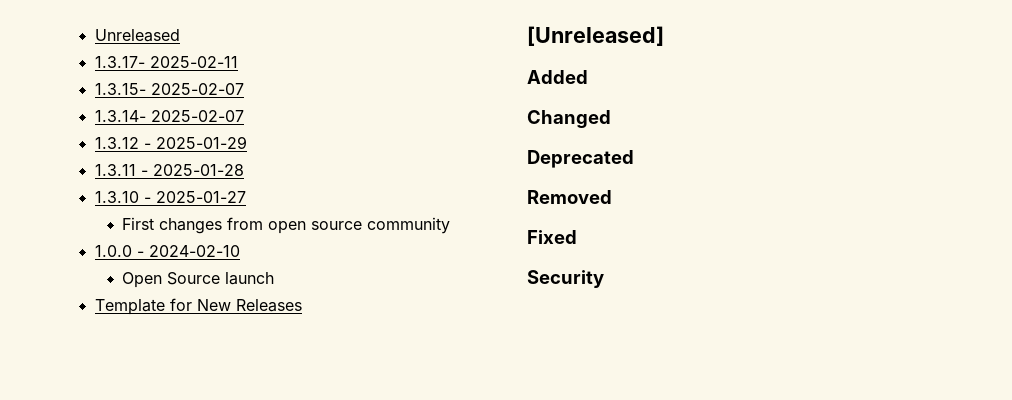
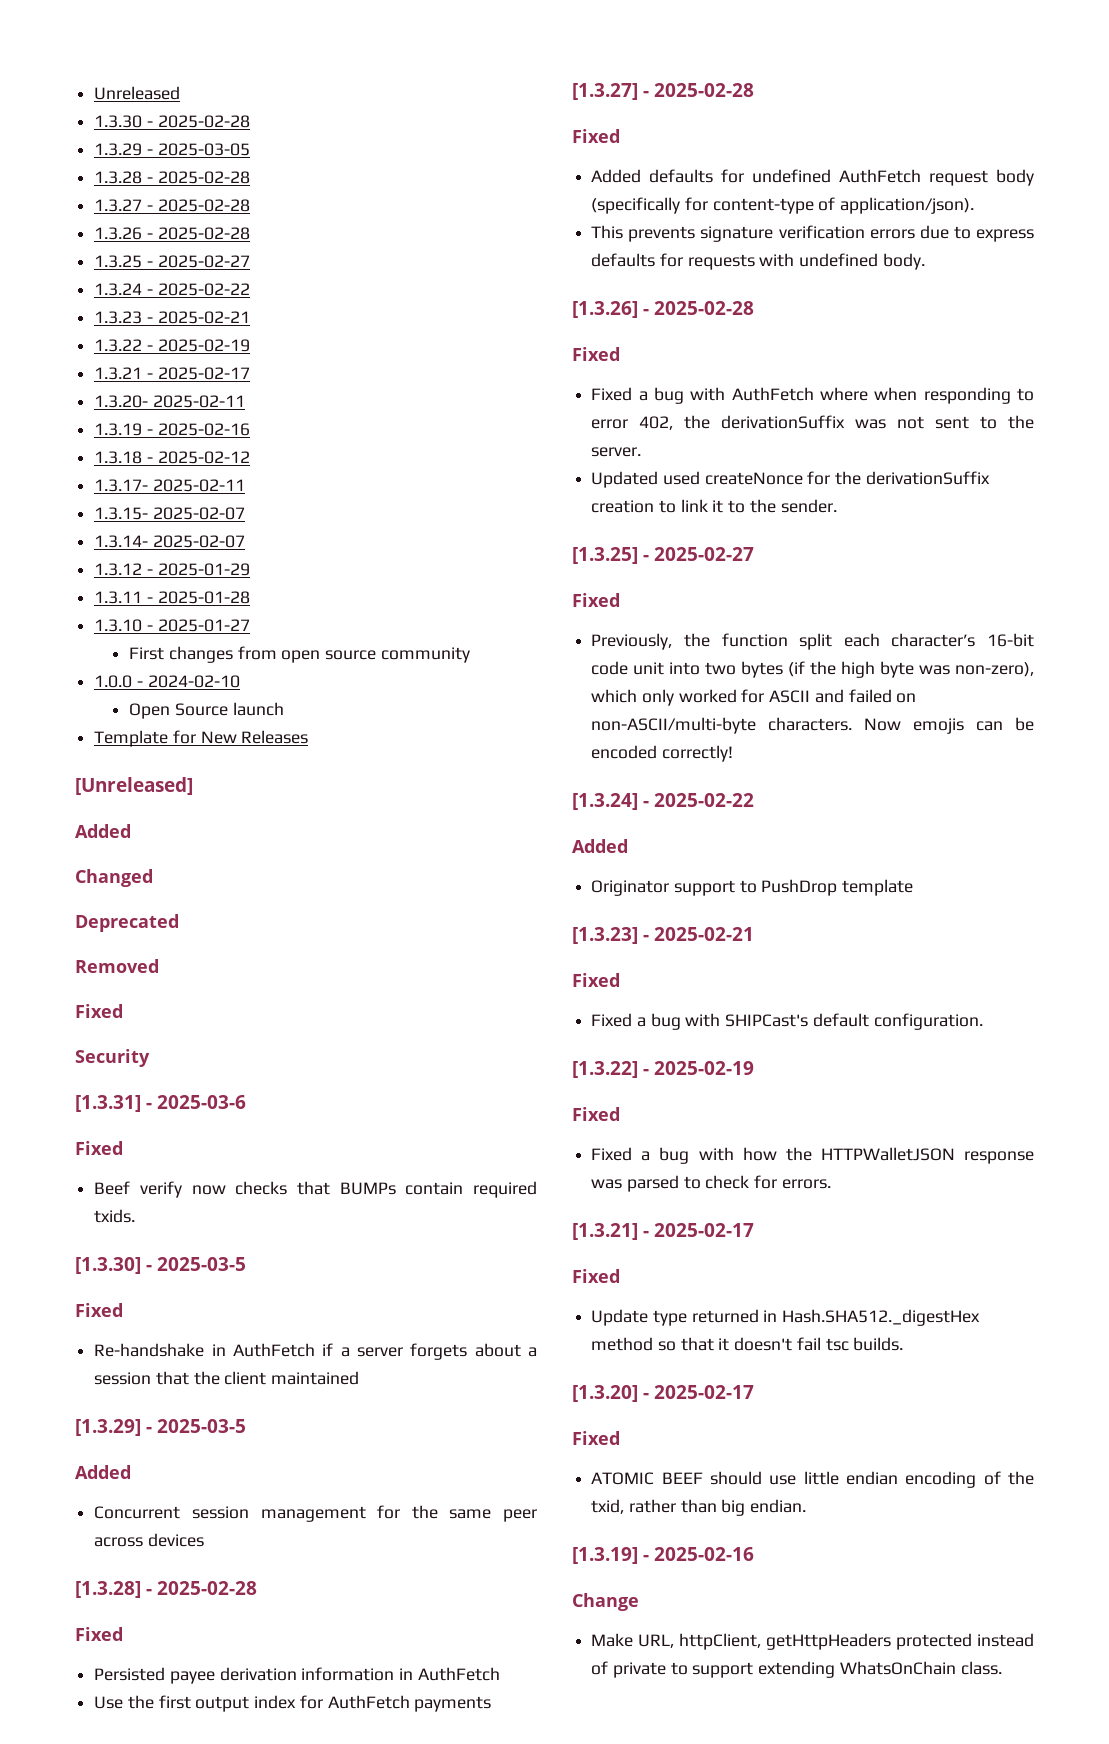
(180, 35) none -> [94,115,250,128] [94,143,250,156] [94,171,250,184] [94,199,250,212] [94,227,250,240] [94,255,250,268] [94,283,250,296] [94,311,250,324] [94,339,250,352] [94,367,250,380] [94,395,245,408] [94,423,250,436] [94,451,250,464] // 1.3.30 - 2025-02-28 // 1.3.29 - 2025-03-05 // 1.3.28 - 2025-02-28 // 1.3.27 - 2025-02-28 // 1.3.26 - 2025-02-28 // 1.3.25 - 2025-02-27 // 1.3.24 - 2025-02-22 // 1.3.23 - 2025-02-21 // 1.3.22 - 2025-02-19 // 1.3.21 - 2025-02-17 // 1.3.20- 2025-02-11 // 1.3.19 - 2025-02-16 // 1.3.18 - 2025-02-12
(604, 279) none -> [75,1095,246,1112] [75,1141,123,1155] [94,1181,537,1198] [94,1209,136,1223] [75,1257,246,1274] [75,1303,123,1317] [94,1343,537,1360] [94,1371,360,1385] [75,1419,246,1436] [75,1465,131,1479] [94,1505,537,1522] [94,1533,204,1547] [75,1581,257,1598] [75,1627,123,1641] [94,1667,500,1684] [94,1695,492,1712] [572,83,754,100] [572,129,620,143] [591,169,1034,186] [591,197,975,214] [591,225,1034,242] [591,253,925,270] [572,301,754,318] [572,347,620,361] [591,387,1034,404] [591,415,1034,430] [591,447,642,457] [591,471,990,488] [591,499,837,513] [572,547,754,564] [572,593,620,607] [591,633,1034,650] [591,661,1034,678] [591,689,917,706] [591,717,1034,734] [591,745,733,762] [572,793,754,810] [572,839,628,853] [591,879,914,896] [572,927,754,944] [572,973,620,987] [591,1013,983,1030] [572,1061,754,1078] [572,1107,620,1121] [591,1147,1034,1164] [591,1175,831,1192] [572,1223,754,1240] [572,1269,620,1283] [591,1309,981,1326] [591,1337,904,1351] [572,1385,754,1402] [572,1431,620,1445] [591,1471,1034,1488] [591,1499,807,1516] [572,1547,754,1564] [572,1593,639,1611] [591,1633,1034,1650] [591,1661,1002,1678] // [1.3.31] - 2025-03-6 // Fixed // Beef verify now checks that BUMPs contain required txids. // [1.3.30] - 2025-03-5 // Fixed // Re-handshake in AuthFetch if a server forgets about a session that the client maintained // [1.3.29] - 2025-03-5 // Added // Concurrent session management for the same peer across devices // [1.3.28] - 2025-02-28 // Fixed // Persisted payee derivation information in AuthFetch // Use the first output index for AuthFetch payments // [1.3.27] - 2025-02-28 // Fixed // Added defaults for undefined AuthFetch request body (specifically for content-type of application/json). // This prevents signature verification errors due to express defaults for requests with undefined body. // [1.3.26] - 2025-02-28 // Fixed // Fixed a bug with AuthFetch where when responding to error 402, the derivationSuffix was not sent to the server. // Updated used createNonce for the derivationSuffix creation to link it to the sender. // [1.3.25] - 2025-02-27 // Fixed // Previously, the function split each character’s 16-bit code unit into two bytes (if the high byte was non-zero), which only worked for ASCII and failed on non-ASCII/multi-byte characters. Now emojis can be encoded correctly! // [1.3.24] - 2025-02-22 // Added // Originator support to PushDrop template // [1.3.23] - 2025-02-21 // Fixed // Fixed a bug with SHIPCast's default configuration. // [1.3.22] - 2025-02-19 // Fixed // Fixed a bug with how the HTTPWalletJSON response was parsed to check for errors. // [1.3.21] - 2025-02-17 // Fixed // Update type returned in Hash.SHA512._digestHex method so that it doesn't fail tsc builds. // [1.3.20] - 2025-02-17 // Fixed // ATOMIC BEEF should use little endian encoding of the txid, rather than big endian. // [1.3.19] - 2025-02-16 // Change // Make URL, httpClient, getHttpHeaders protected instead of private to support extending WhatsOnChain class.

